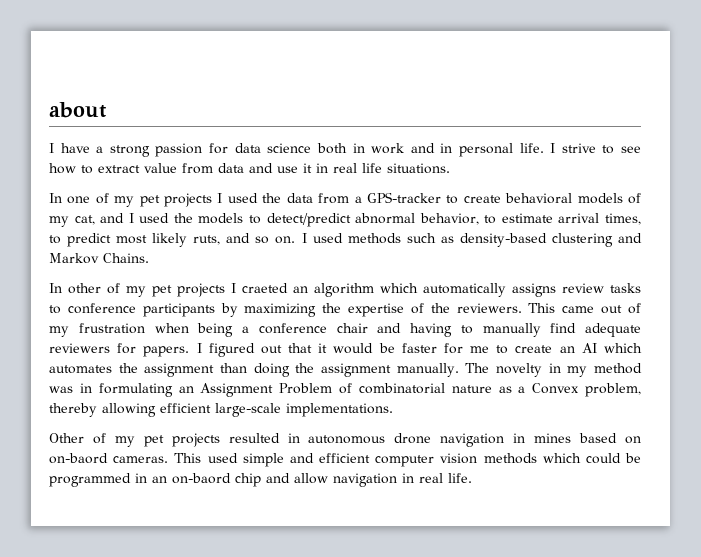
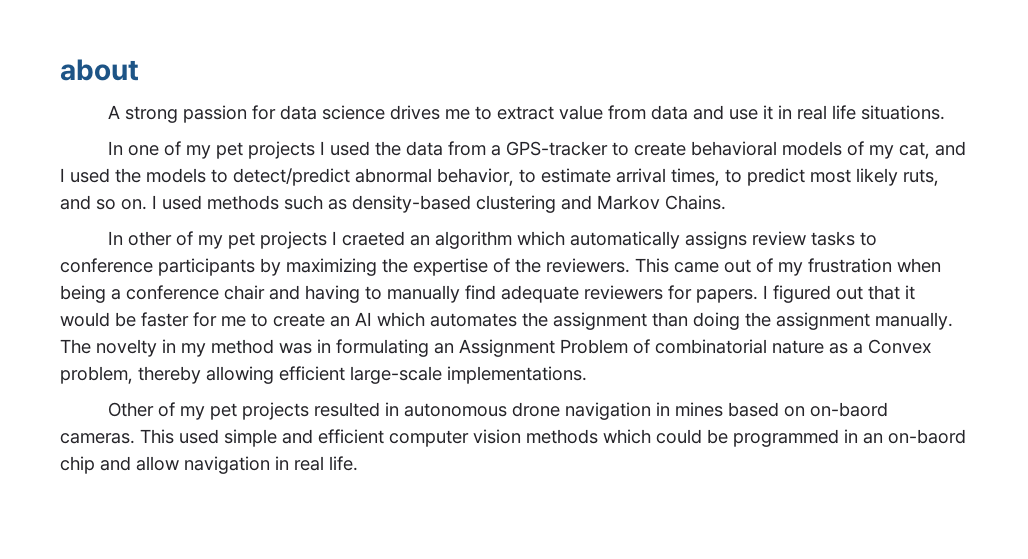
[49,143,104,153] I have a -> [108,105,121,119] A
[316,143,641,157] [49,163,76,174] both in work and in personal life. I strive to see how -> [390,105,471,120] drives me

